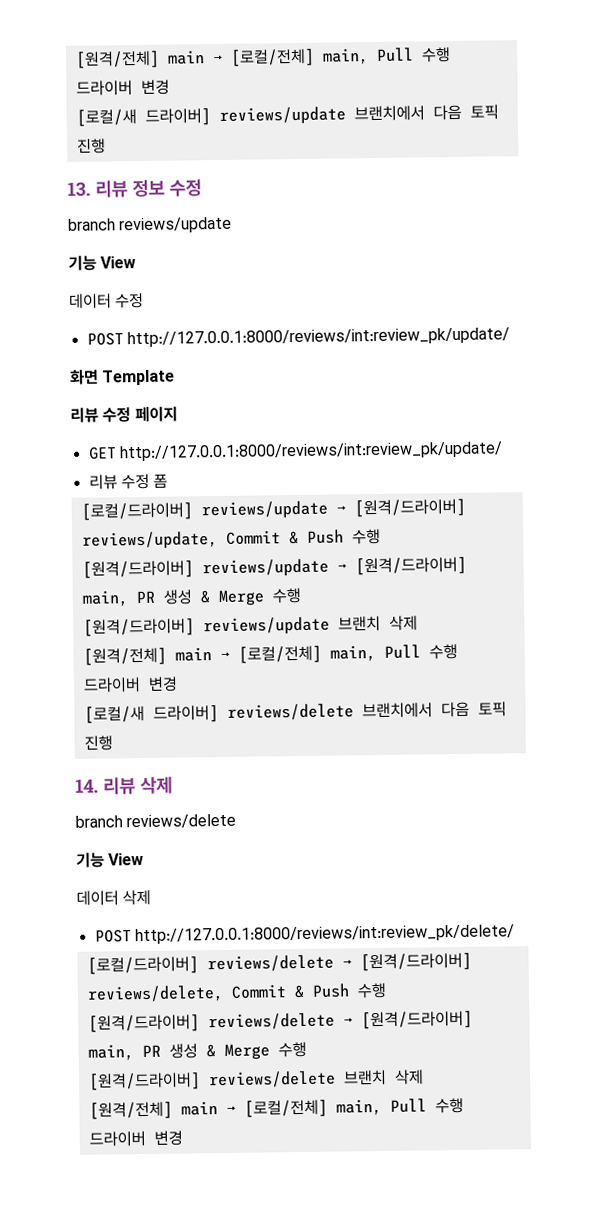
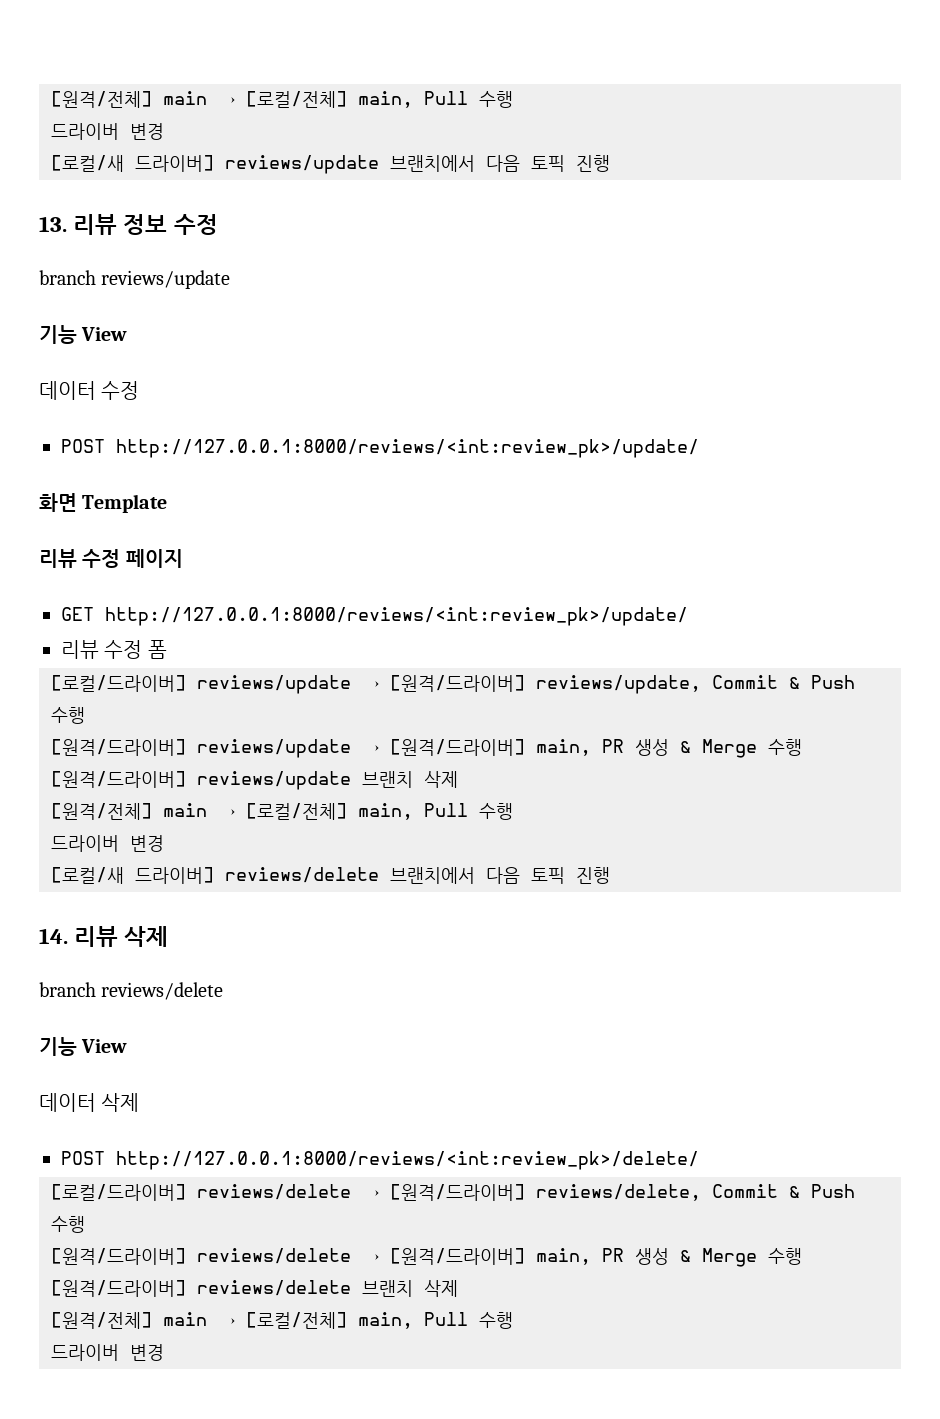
[126,327,510,348] http://127.0.0.1:8000/reviews/int:review_pk/update/ -> [116,439,699,458] http://127.0.0.1:8000/reviews/<int:review_pk>/update/
[118,441,503,462] http://127.0.0.1:8000/reviews/int:review_pk/update/ -> [105,607,688,626] http://127.0.0.1:8000/reviews/<int:review_pk>/update/
[134,924,515,945] http://127.0.0.1:8000/reviews/int:review_pk/delete/ -> [116,1151,699,1170] http://127.0.0.1:8000/reviews/<int:review_pk>/delete/

